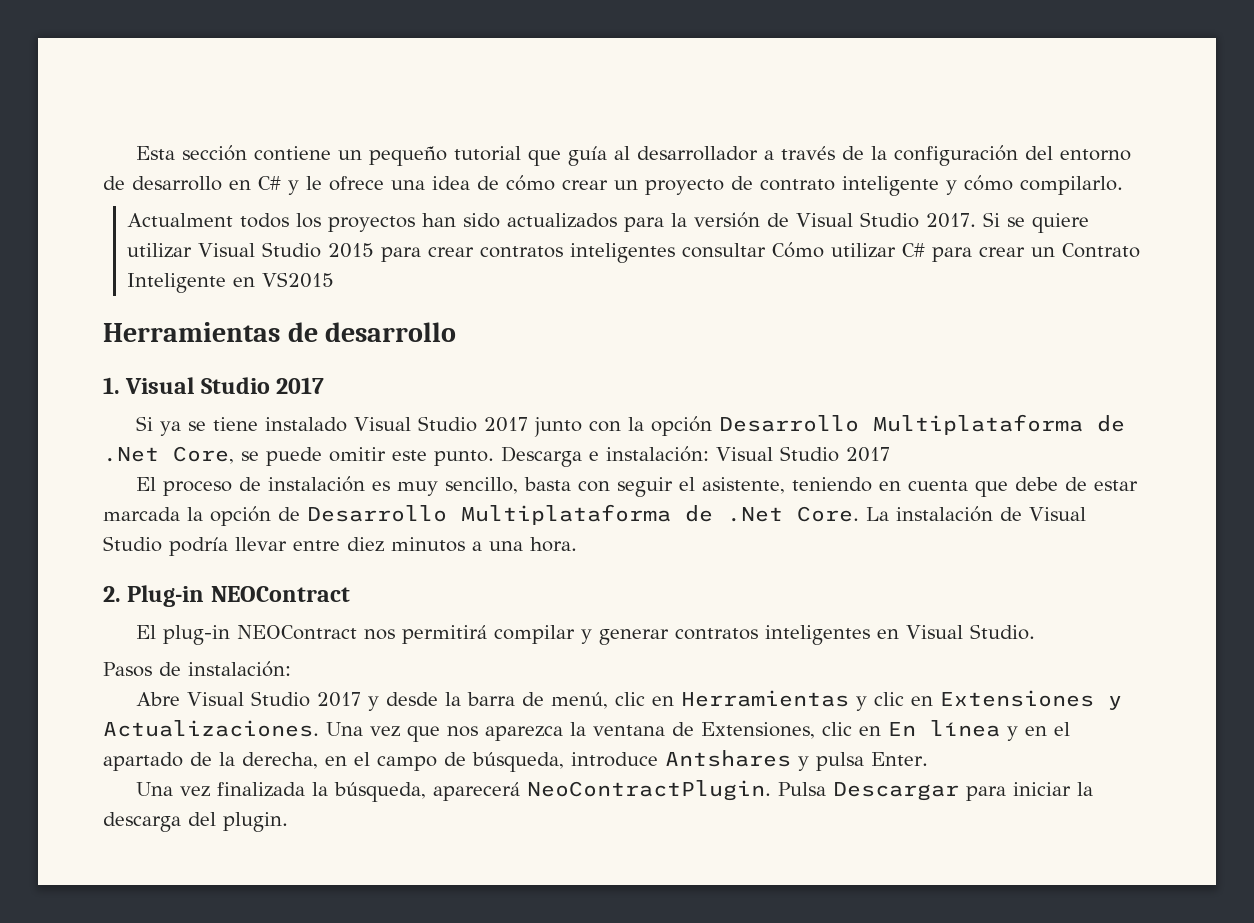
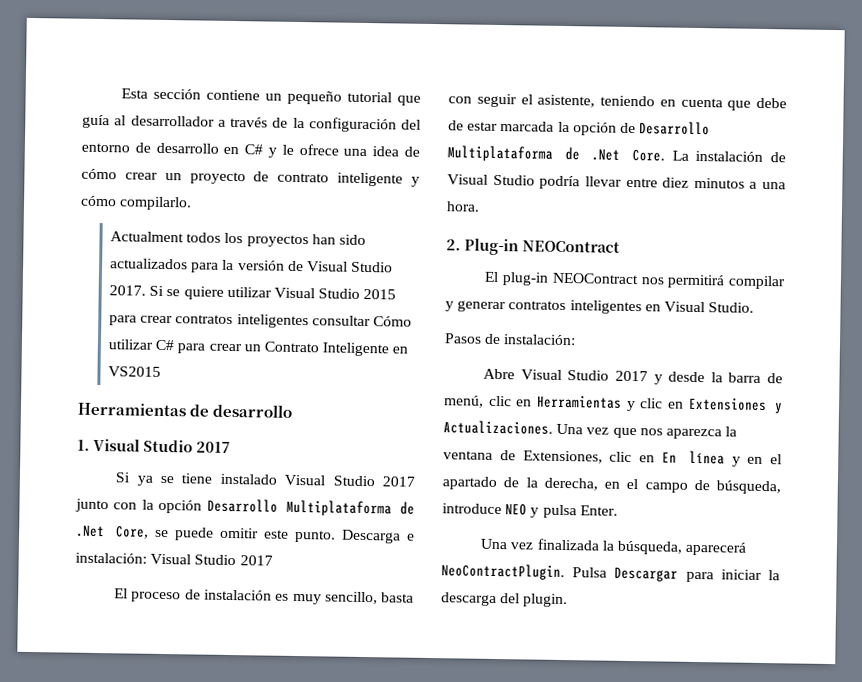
[665,750,791,767] Antshares -> [505,503,528,516] NEO

